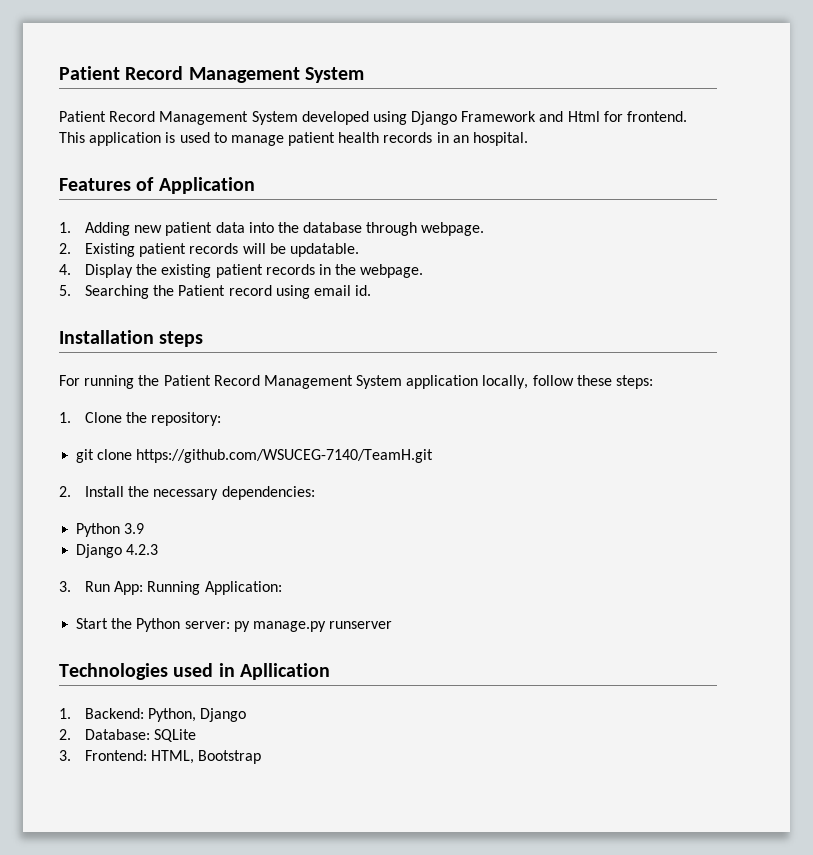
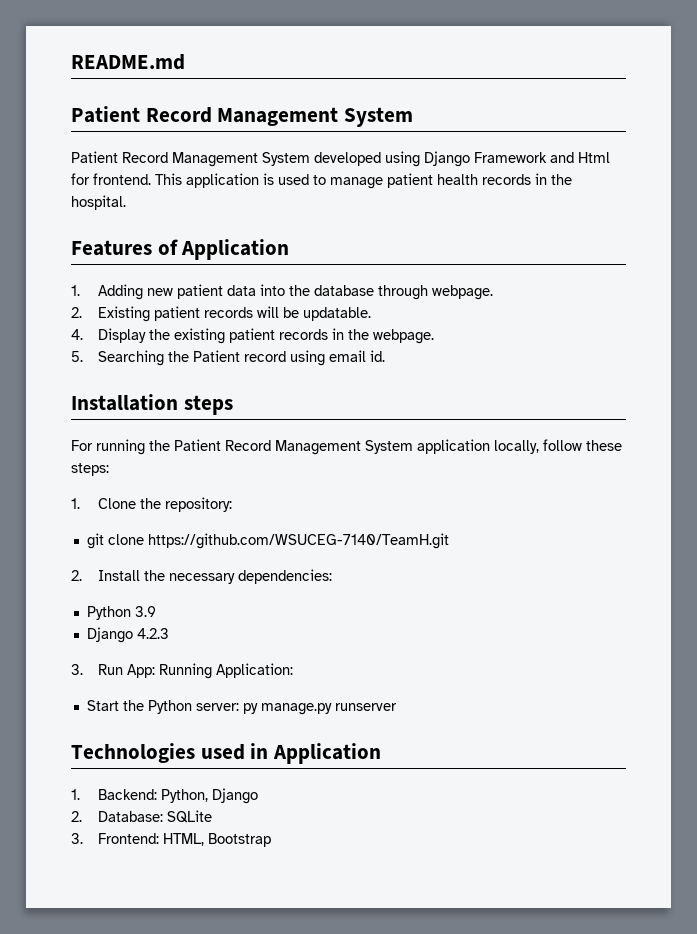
(59, 73) none -> [71,54,185,70] README.md //
[452,135,469,143] an -> [551,174,572,185] the
[239,663,330,680] Apllication -> [273,743,382,764] Application

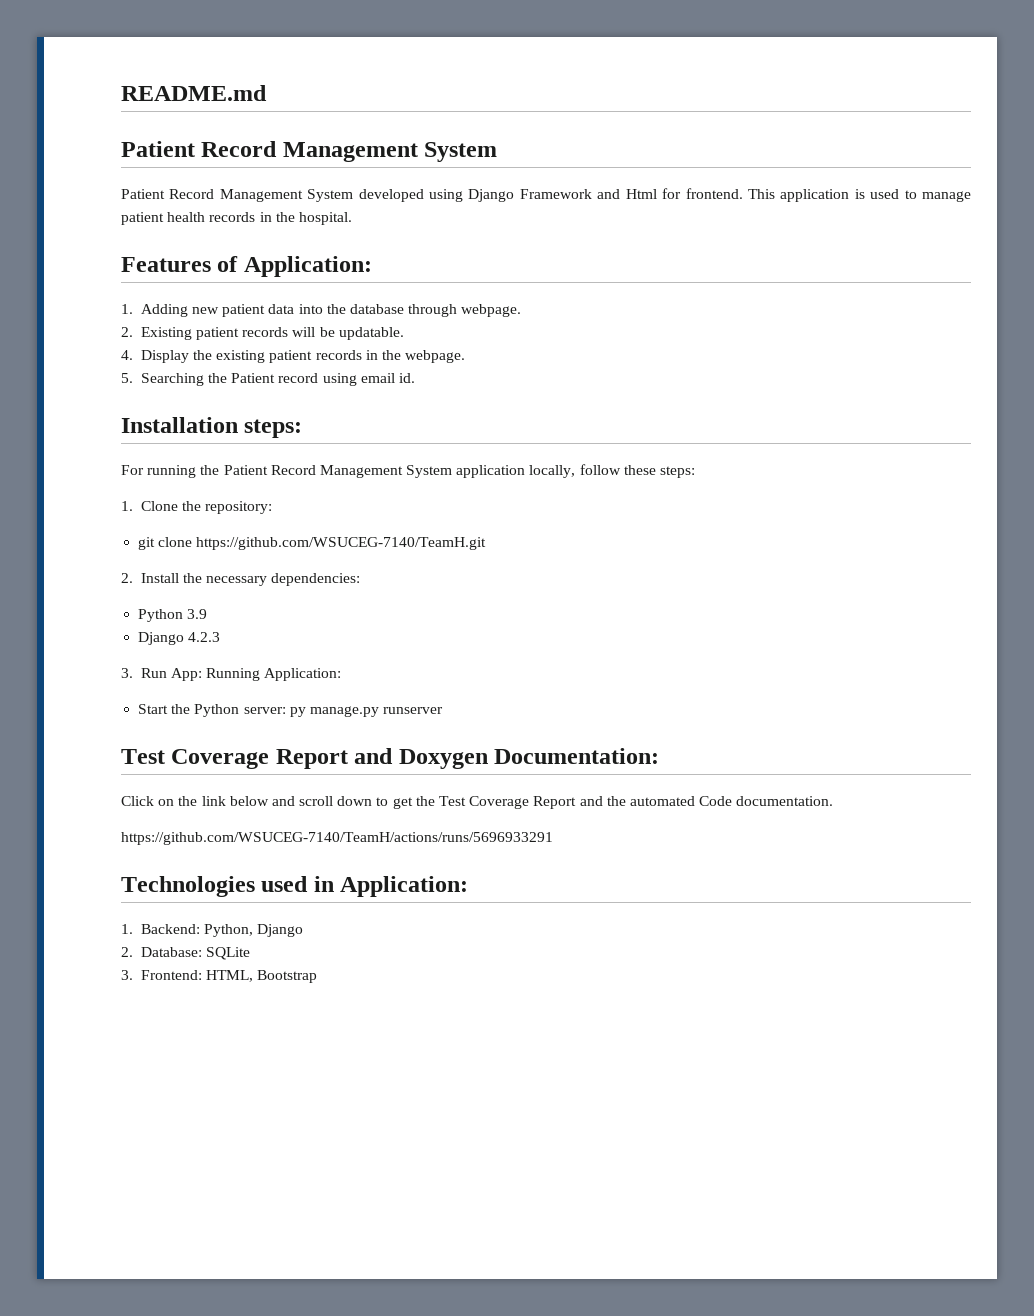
[181,239,290,260] Application -> [243,256,372,277] Application:
[183,395,233,415] steps -> [244,419,303,438] steps:
(397, 707) none -> [121,748,660,769] [121,796,834,809] [121,832,553,845] // Test Coverage Report and Doxygen Documentation: // Click on the link below and scroll down to get the Test Coverage Report and the automated Code documentation. // https://github.com/WSUCEG-7140/TeamH/actions/runs/5696933291
[273,743,382,764] Application -> [340,876,469,897] Application:

